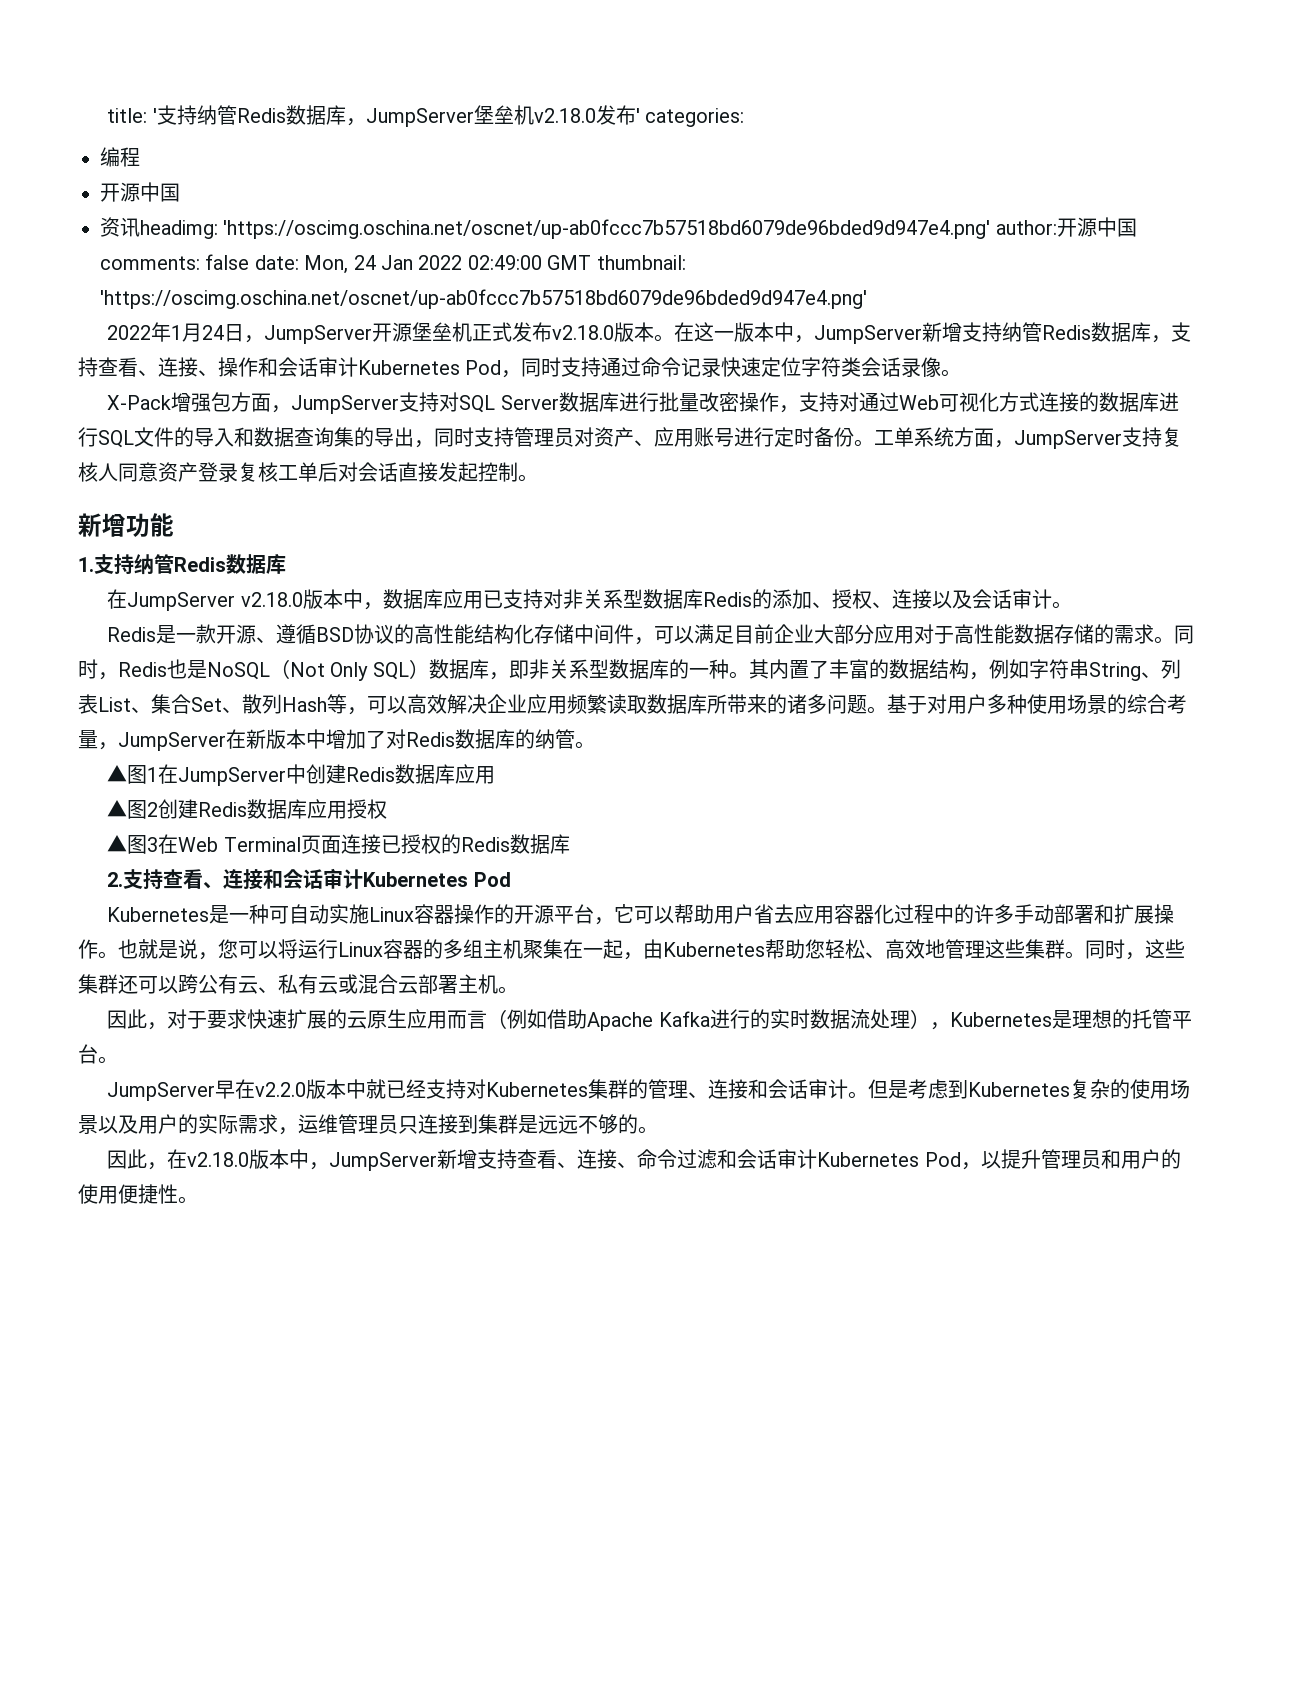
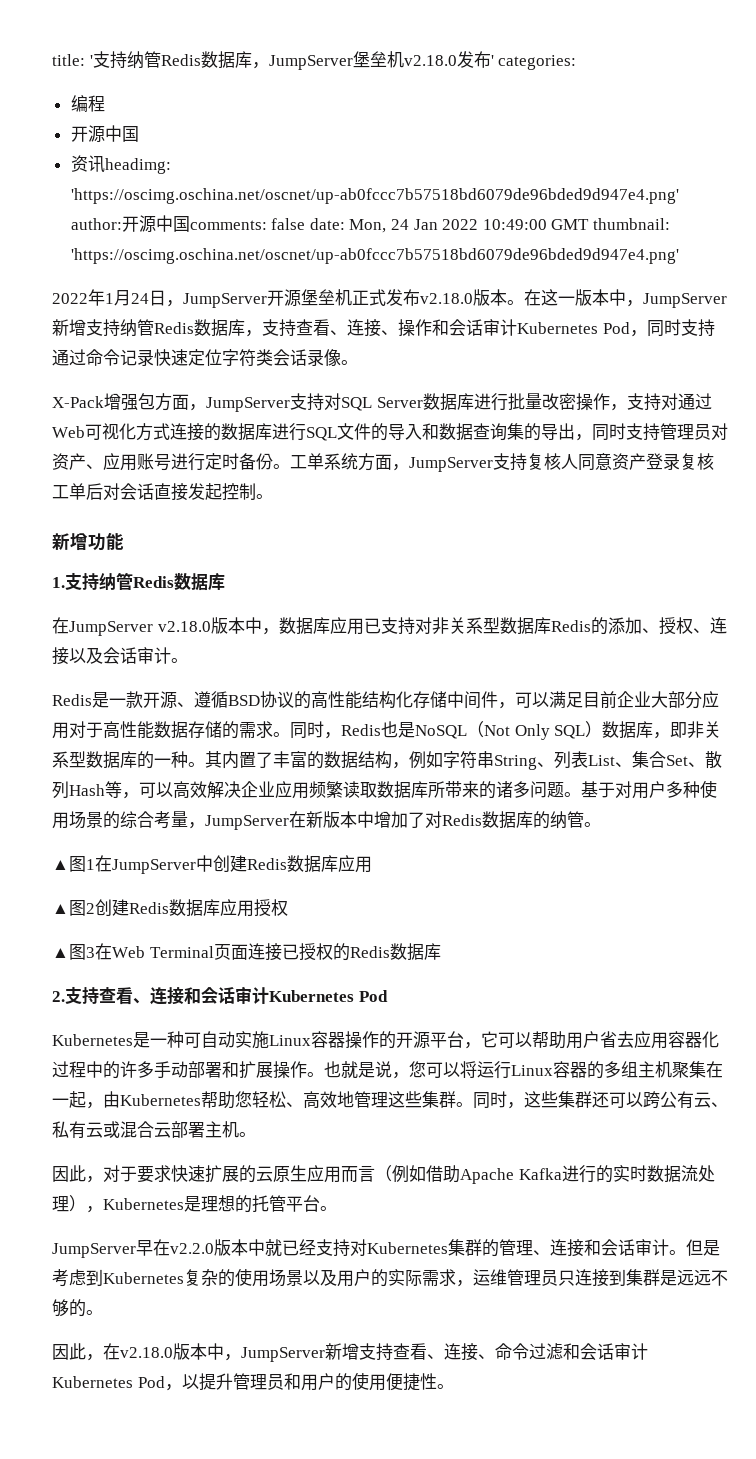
[467,255,542,270] 02:49:00 -> [482,219,547,230] 10:49:00

